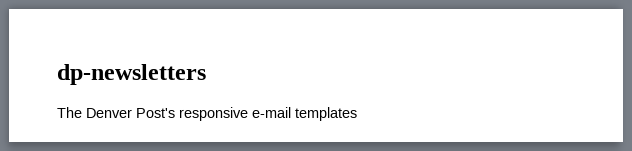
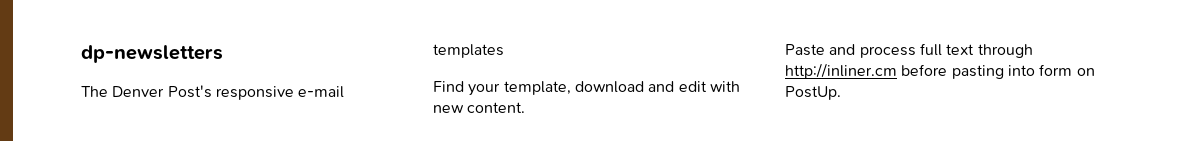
(357, 114) none -> [433,81,740,96] [433,102,526,113] [785,43,1033,58] [785,63,1095,79] [785,86,841,100] // Find your template, download and edit with new content. // Paste and process full text through http://inliner.cm before pasting into form on PostUp.

